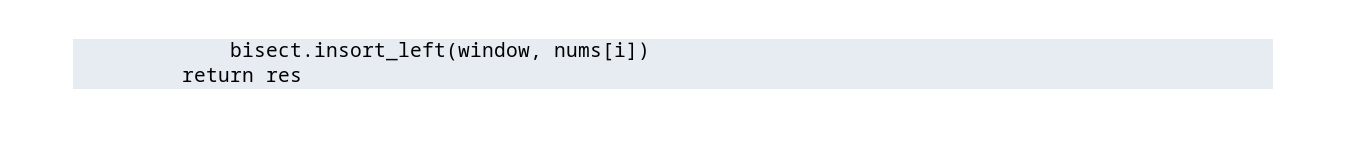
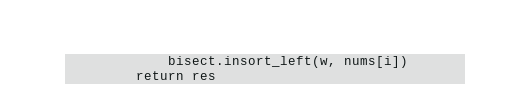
[229,42,542,61] bisect.insort_left(window, -> [168,56,337,68] bisect.insort_left(w,

